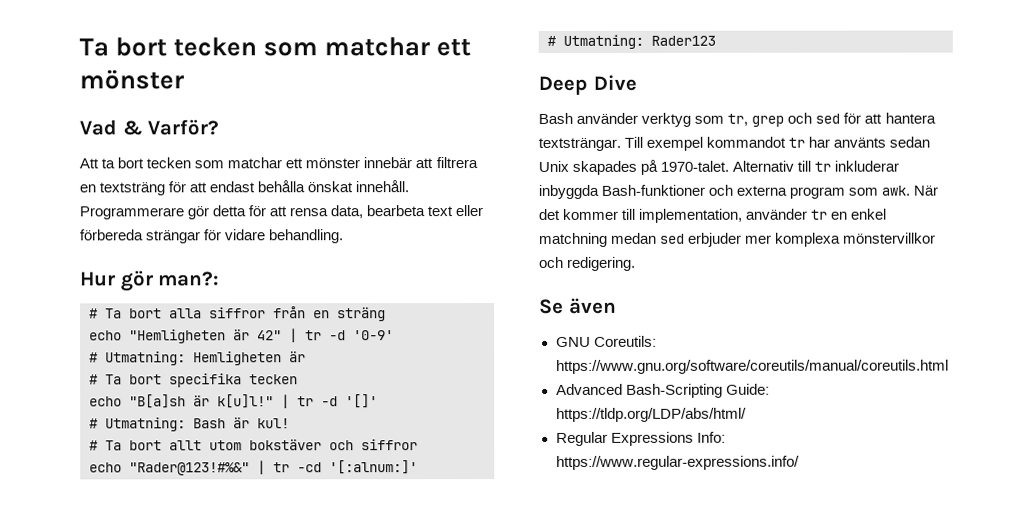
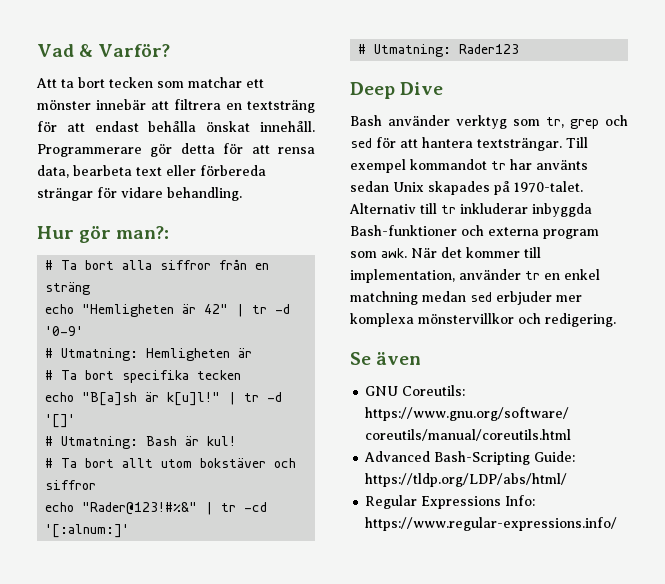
[79,37,472,57] [79,69,185,90] Ta bort tecken som matchar ett mönster // -> (37, 50) none

